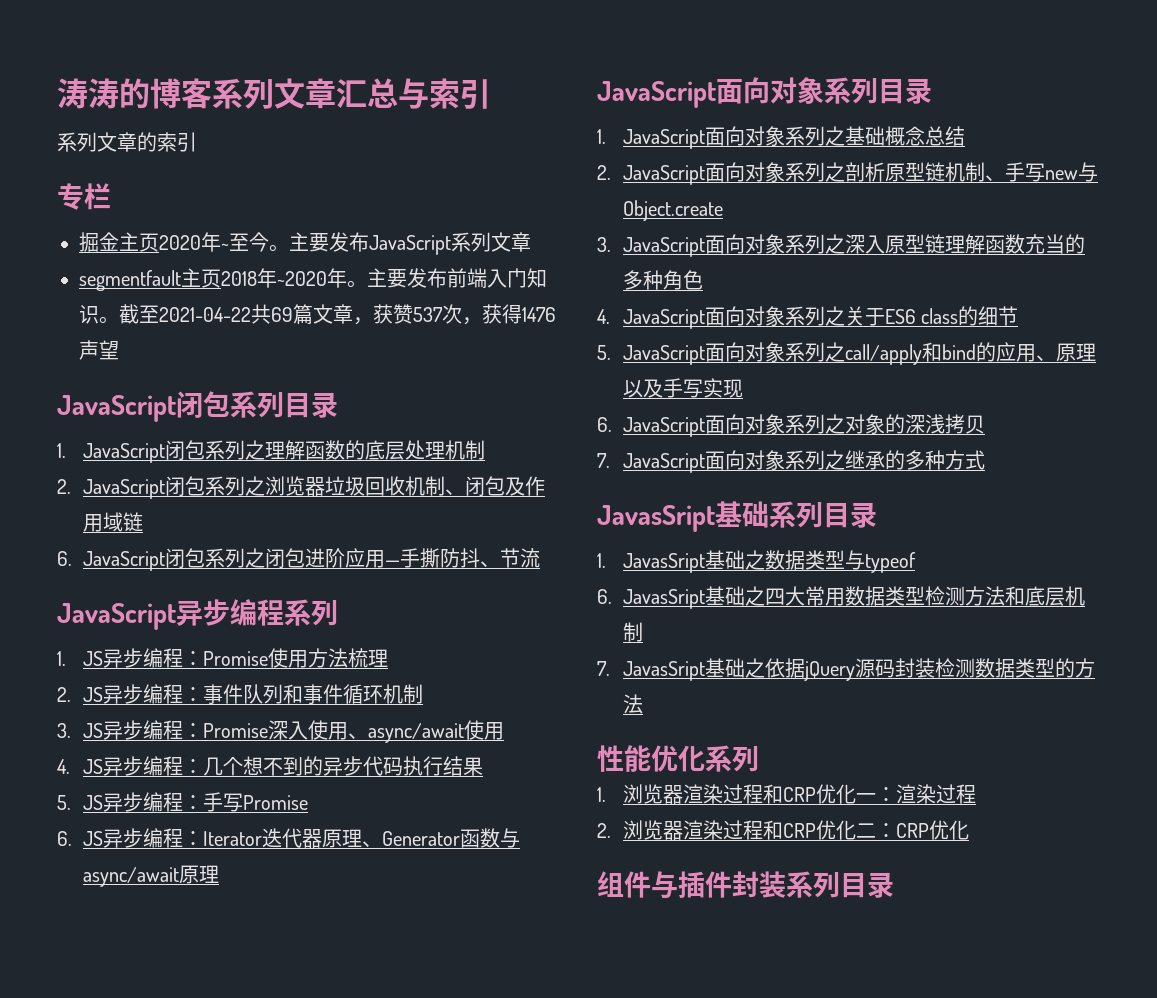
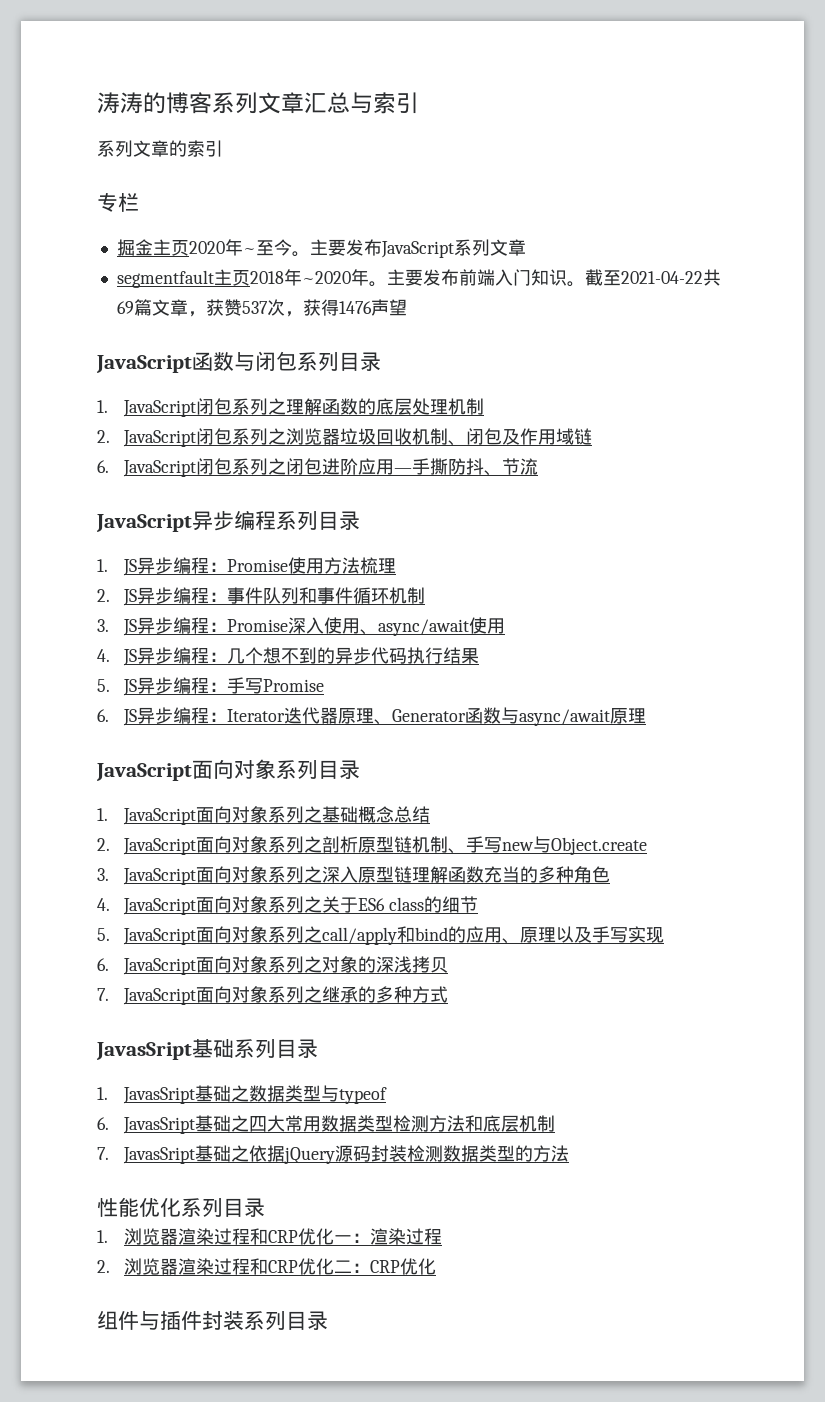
(176, 408) none -> [192,352,255,371] 函数与
(338, 613) none -> [318,511,360,530] 目录
(759, 759) none -> [223,1198,265,1217] 目录

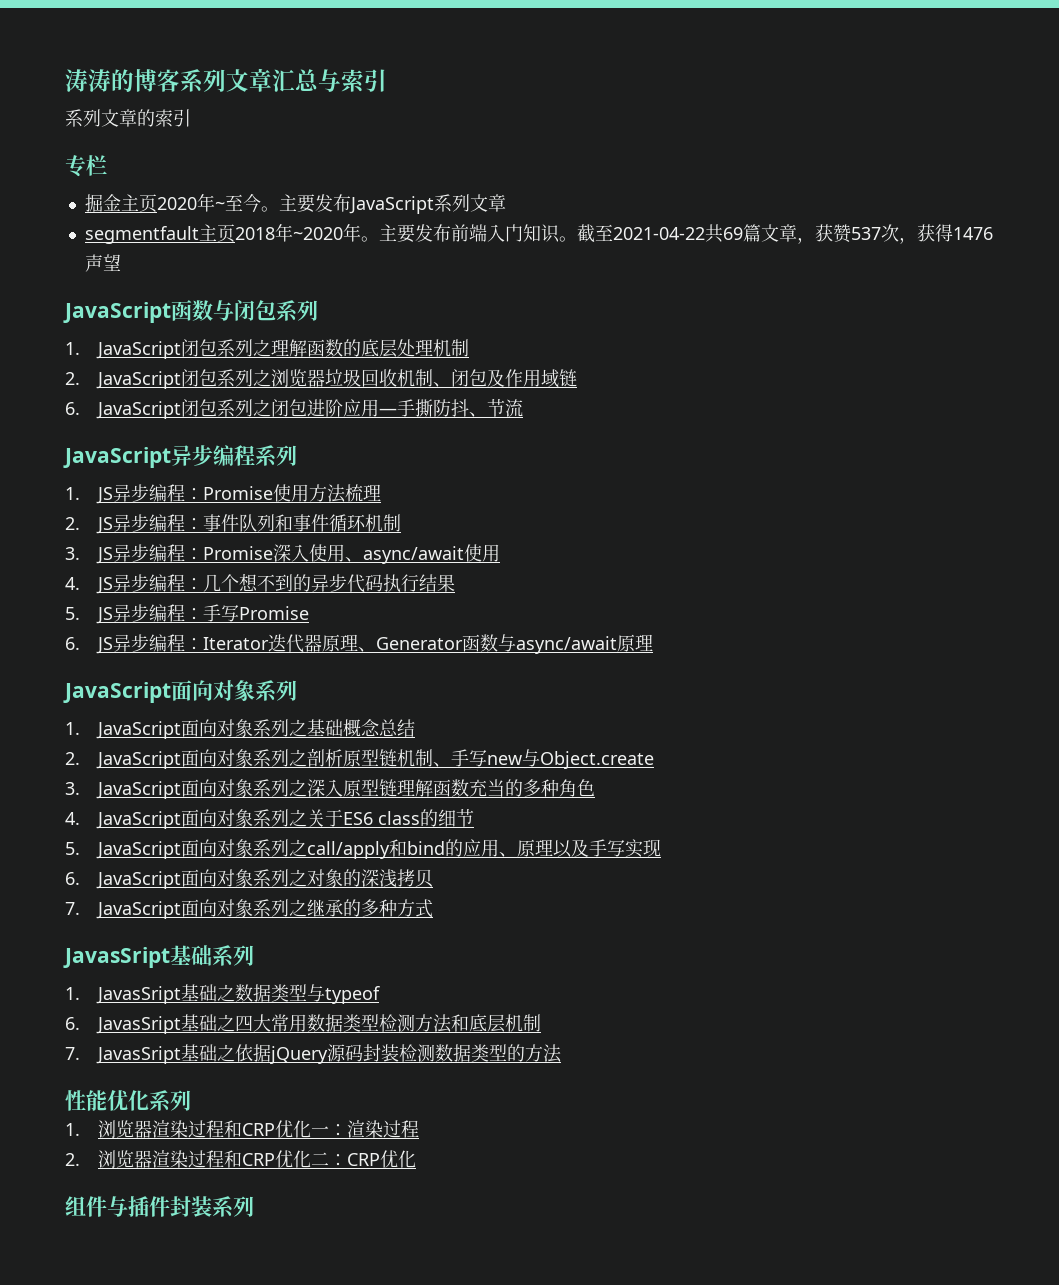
[339,352,381,371] 目录 -> (318, 310) none
[318,511,360,530] 目录 -> (297, 455) none
[318,760,360,779] 目录 -> (297, 690) none
[276,1039,318,1058] 目录 -> (254, 955) none
[223,1198,265,1217] 目录 -> (191, 1100) none
[286,1311,328,1330] 目录 -> (254, 1206) none

